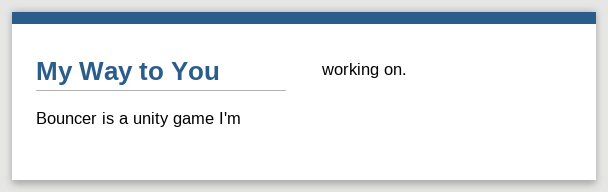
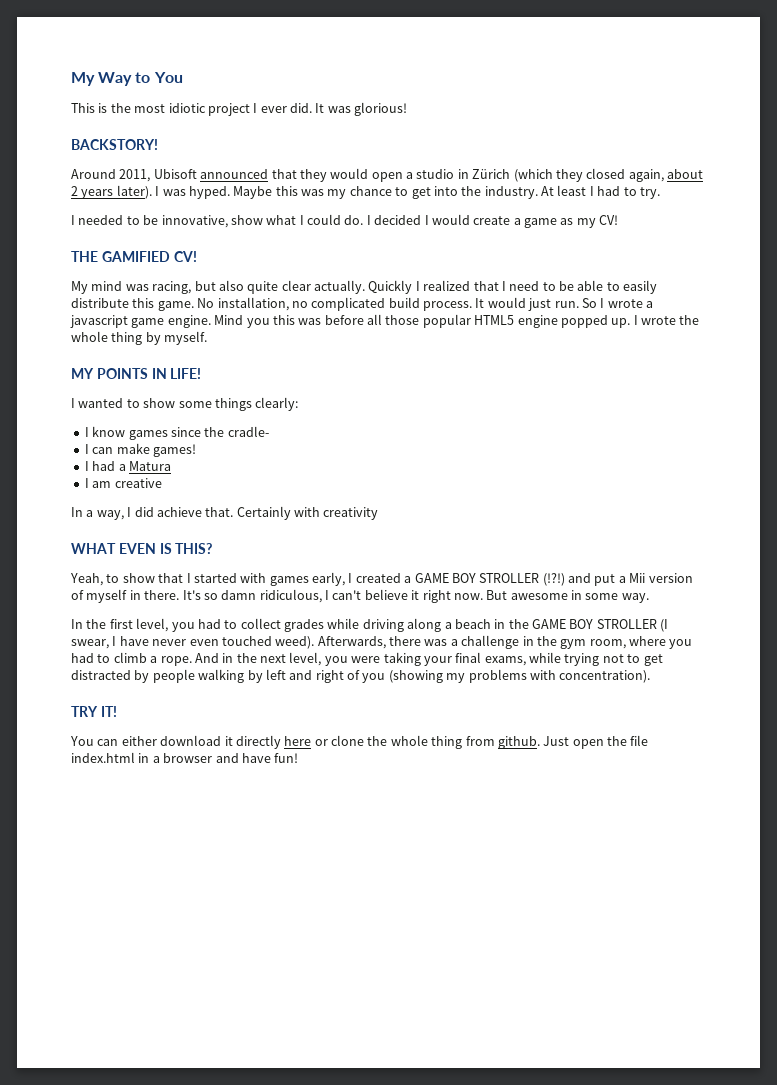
[36,112,241,127] [321,63,407,78] Bouncer is a unity game I'm working on. -> [71,102,408,116] [71,139,158,150] [71,168,703,182] [71,185,660,199] [71,214,619,228] [71,251,197,262] [71,280,658,294] [71,297,653,311] [70,314,700,328] [71,331,208,345] [71,368,202,379] [71,397,299,411] [84,426,269,440] [84,443,196,457] [84,461,171,471] [84,478,162,488] [71,506,379,520] [71,543,213,554] [70,572,693,586] [71,589,649,603] [71,618,669,632] [71,635,693,649] [71,652,663,666] [71,669,651,683] [71,706,117,717] [70,735,649,749] [71,752,299,763] This is the most idiotic project I ever did. It was glorious! // BACKSTORY! // Around 2011, Ubisoft announced that they would open a studio in Zürich (which they closed again, about 2 years later). I was hyped. Maybe this was my chance to get into the industry. At least I had to try. // I needed to be innovative, show what I could do. I decided I would create a game as my CV! // THE GAMIFIED CV! // My mind was racing, but also quite clear actually. Quickly I realized that I need to be able to easily distribute this game. No installation, no complicated build process. It would just run. So I wrote a javascript game engine. Mind you this was before all those popular HTML5 engine popped up. I wrote the whole thing by myself. // MY POINTS IN LIFE! // I wanted to show some things clearly: // I know games since the cradle- // I can make games! // I had a Matura // I am creative // In a way, I did achieve that. Certainly with creativity // WHAT EVEN IS THIS? // Yeah, to show that I started with games early, I created a GAME BOY STROLLER (!?!) and put a Mii version of myself in there. It's so damn ridiculous, I can't believe it right now. But awesome in some way. // In the first level, you had to collect grades while driving along a beach in the GAME BOY STROLLER (I swear, I have never even touched weed). Afterwards, there was a challenge in the gym room, where you had to climb a rope. And in the next level, you were taking your final exams, while trying not to get distracted by people walking by left and right of you (showing my problems with concentration). // TRY IT! // You can either download it directly here or clone the whole thing from github. Just open the file index.html in a browser and have fun!

